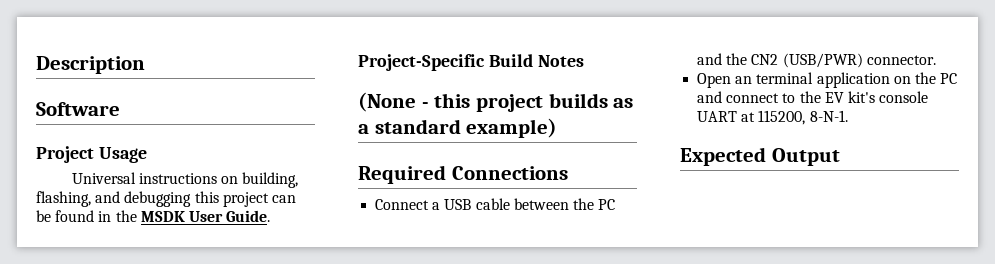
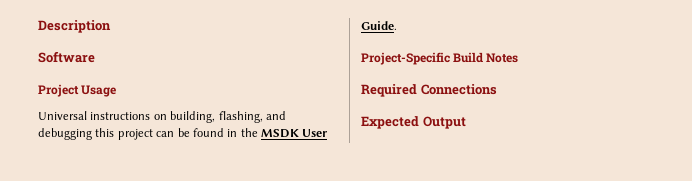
[358,92,634,112] [358,118,558,138] [358,165,568,184] [375,198,616,210] [697,53,936,68] [697,72,958,88] [697,91,929,103] [697,110,848,125] (None - this project builds as a standard example) // Required Connections // Connect a USB cable between the PC and the CN2 (USB/PWR) connector. // Open an terminal application on the PC and connect to the EV kit's console UART at 115200, 8-N-1. -> [361,84,497,97] Required Connections

